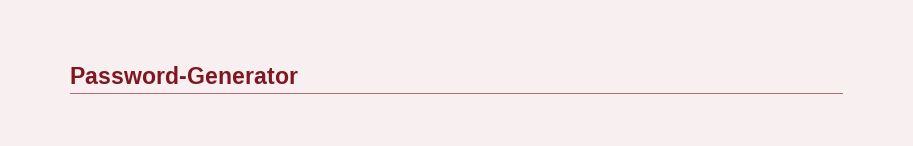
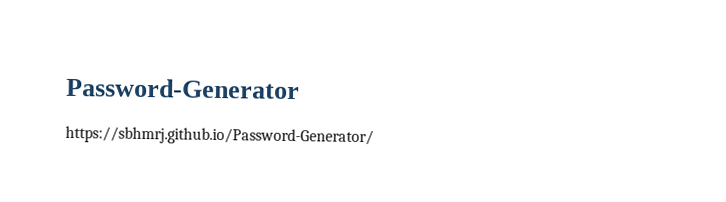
(298, 75) none -> [65,125,374,147] // https://sbhmrj.github.io/Password-Generator/

